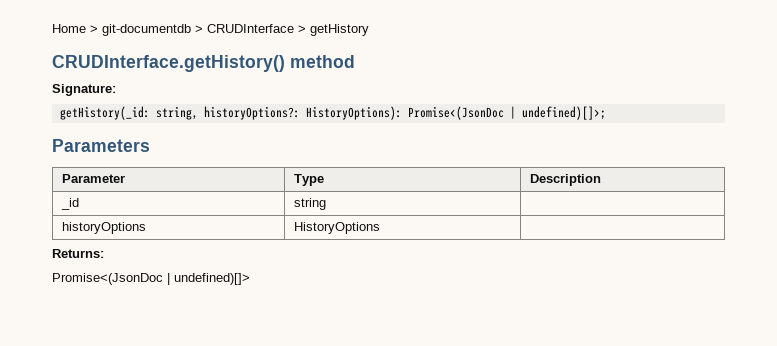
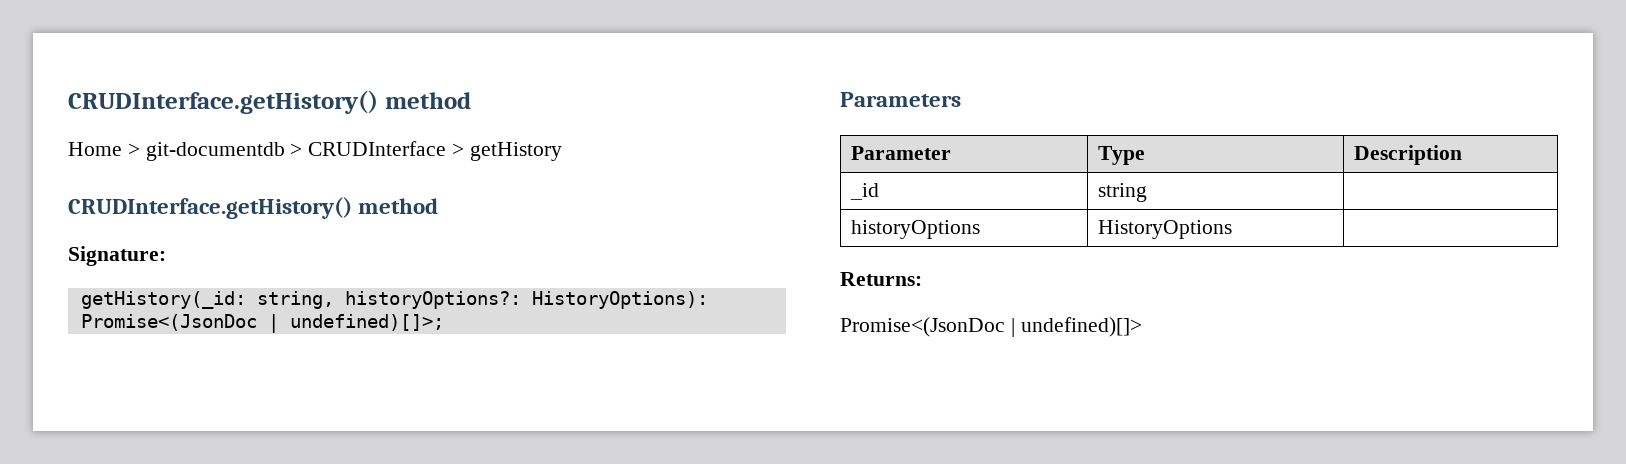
(52, 28) none -> [68,90,471,114] CRUDInterface.getHistory() method //

